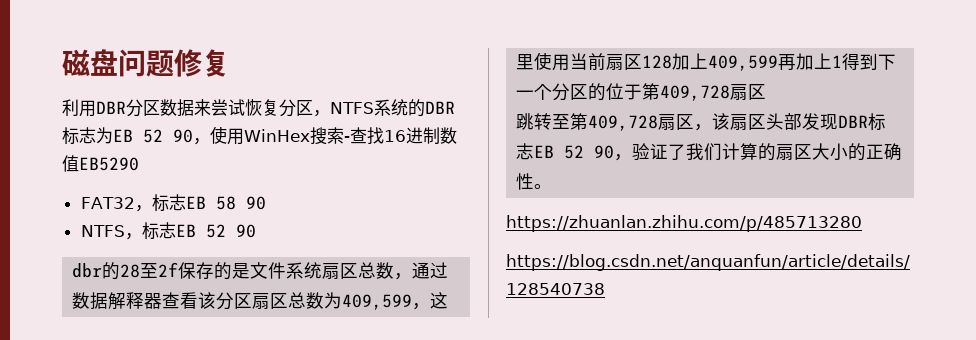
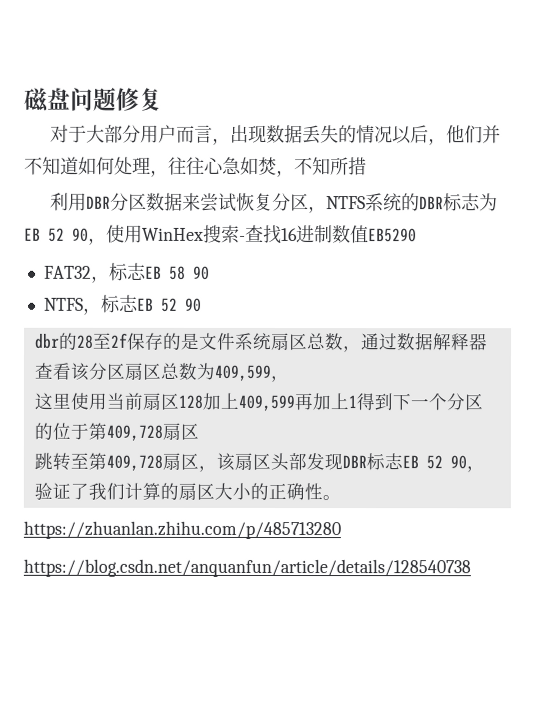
(230, 63) none -> [50,124,502,146] [24,156,367,178] // 对于大部分用户而言，出现数据丢失的情况以后，他们并不知道如何处理，往往心急如焚，不知所措
(431, 306) none -> (289, 379) //

